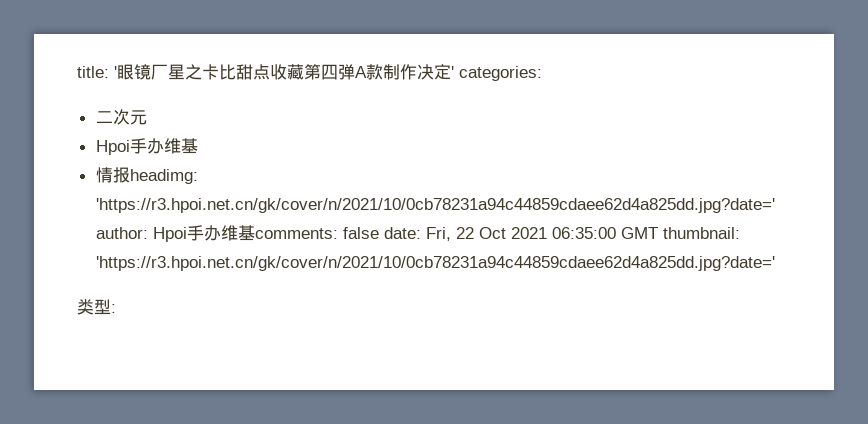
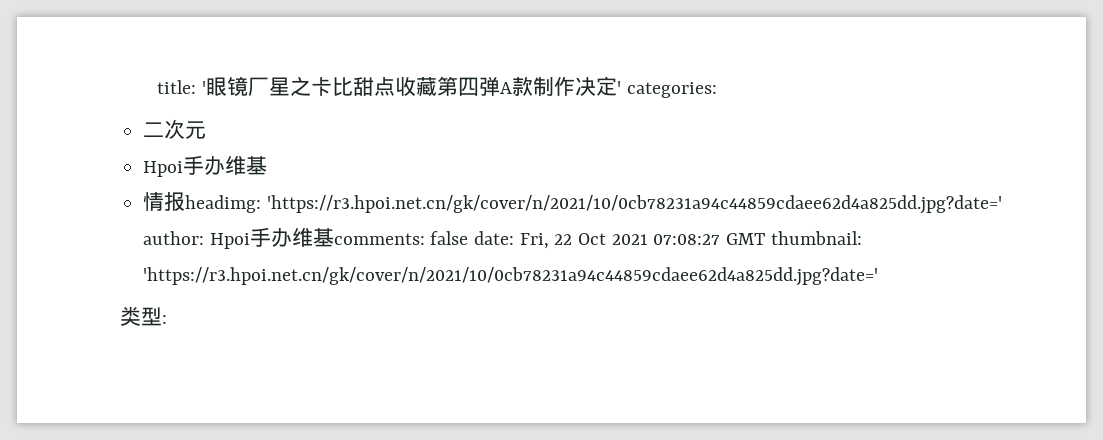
[551,227,616,239] 06:35:00 -> [653,234,721,245] 07:08:27

